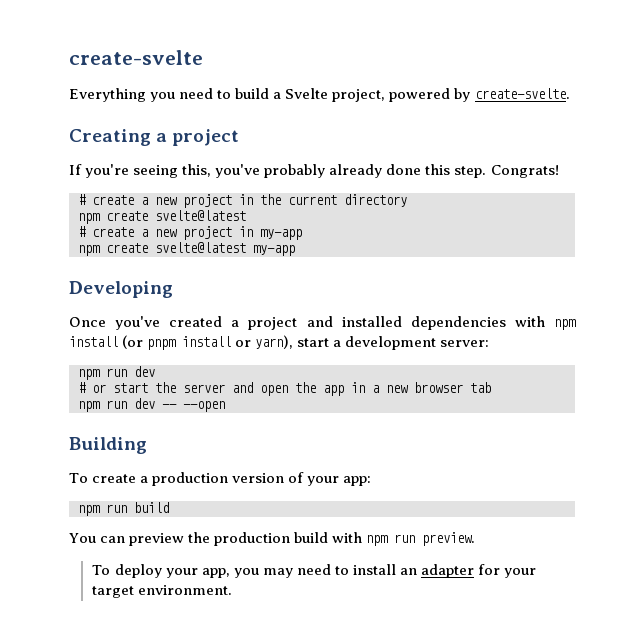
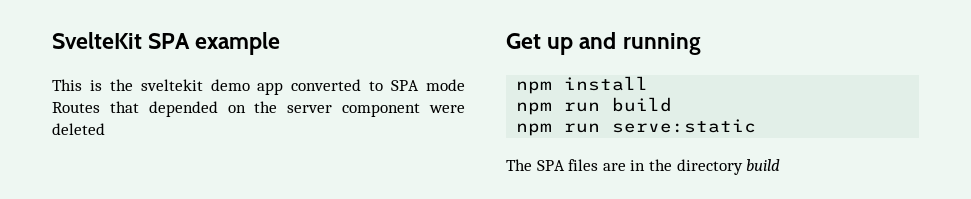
[69,50,203,65] [69,88,570,102] [69,129,240,146] [69,164,559,178] [78,194,407,208] [78,210,246,224] [78,226,302,240] [78,242,295,256] [69,281,173,298] [69,316,576,330] [69,335,490,350] [78,366,155,380] [78,382,491,396] [78,398,225,412] [69,437,147,454] [69,472,372,486] [78,502,169,516] [69,532,476,546] [91,564,537,578] [91,585,232,598] create-svelte // Everything you need to build a Svelte project, powered by create-svelte. // Creating a project // If you're seeing this, you've probably already done this step. Congrats! // # create a new project in the current directory // npm create svelte@latest // # create a new project in my-app // npm create svelte@latest my-app // Developing // Once you've created a project and installed dependencies with npm install (or pnpm install or yarn), start a development server: // npm run dev // # or start the server and open the app in a new browser tab // npm run dev -- --open // Building // To create a production version of your app: // npm run build // You can preview the production build with npm run preview. // To deploy your app, you may need to install an adapter for your target environment. -> [52,32,281,55] [52,79,466,95] [52,101,465,117] [52,123,105,135] [506,32,701,55] [516,76,649,94] [516,97,673,115] [516,119,757,136] [506,159,781,175] SvelteKit SPA example // This is the sveltekit demo app converted to SPA mode Routes that depended on the server component were deleted // Get up and running // npm install // npm run build // npm run serve:static // The SPA files are in the directory build

